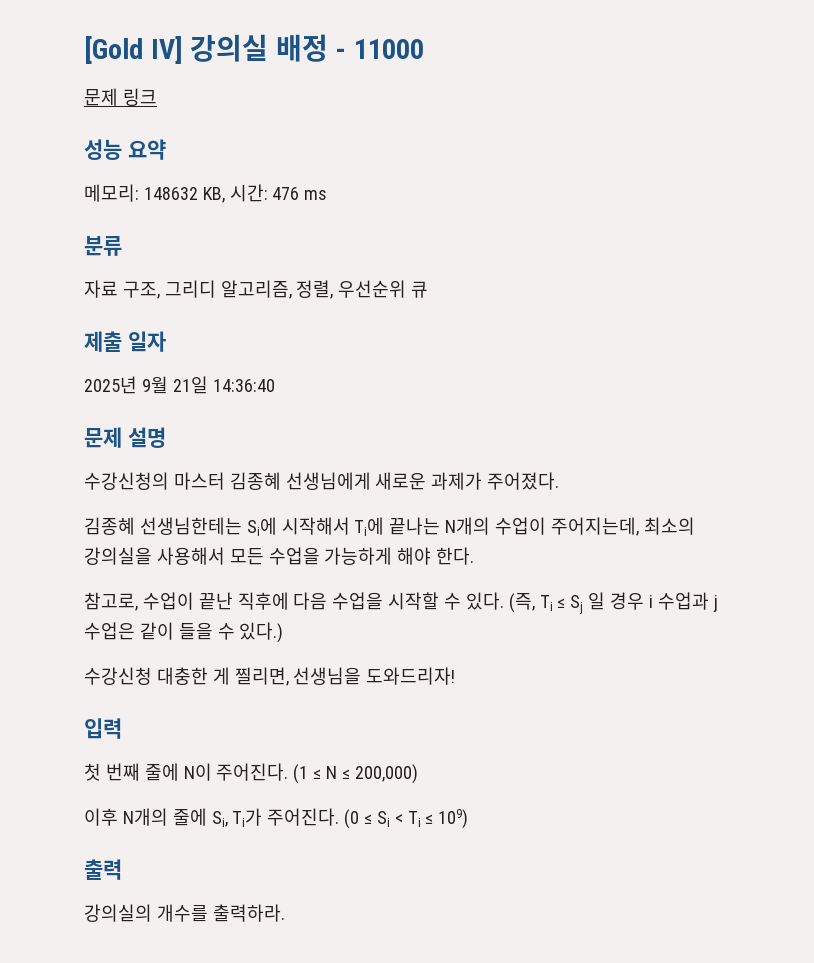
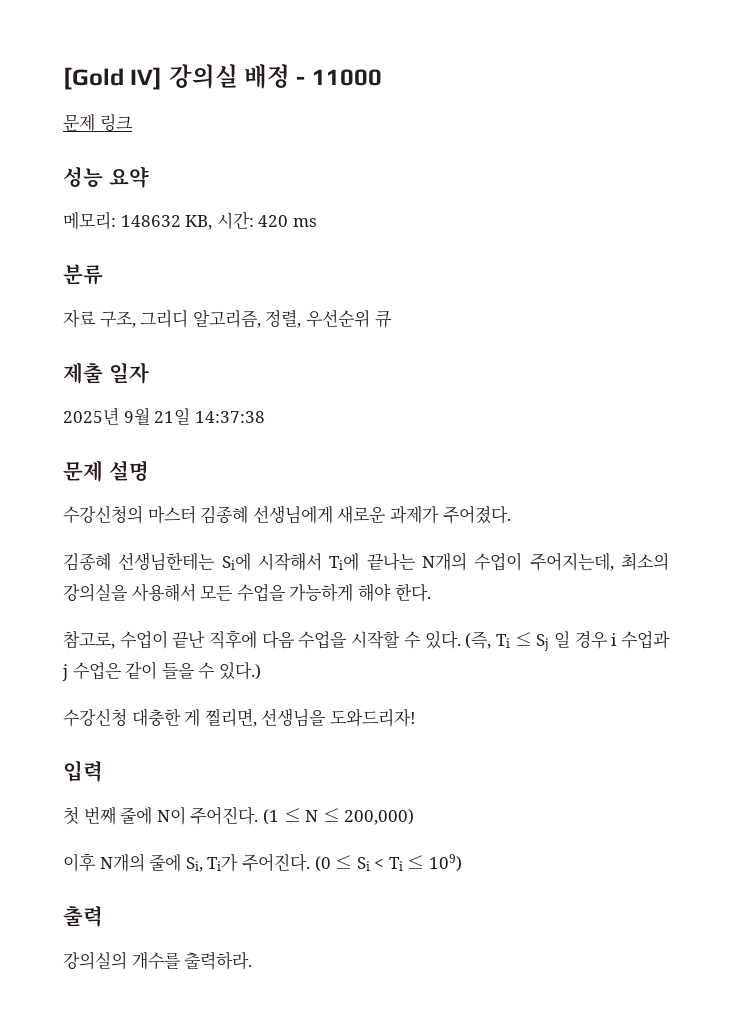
[272,187,300,200] 476 -> [258,215,289,227] 420
[212,379,275,392] 14:36:40 -> [194,411,265,423] 14:37:38

